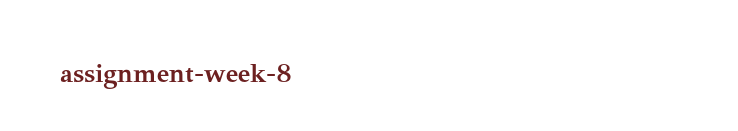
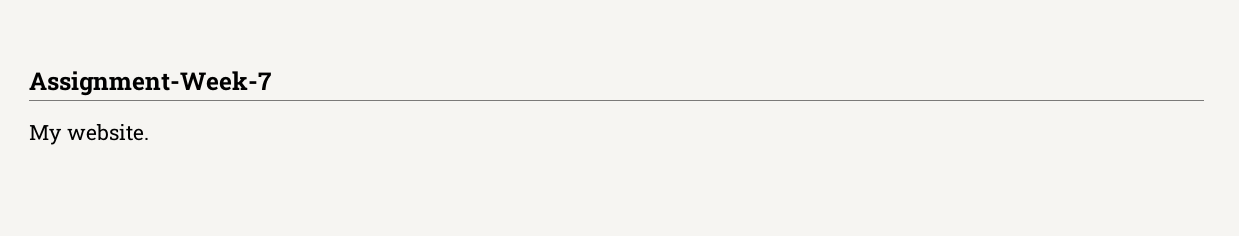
[60,64,292,89] assignment-week-8 -> [29,71,271,96] [29,124,149,145] Assignment-Week-7 // My website.

